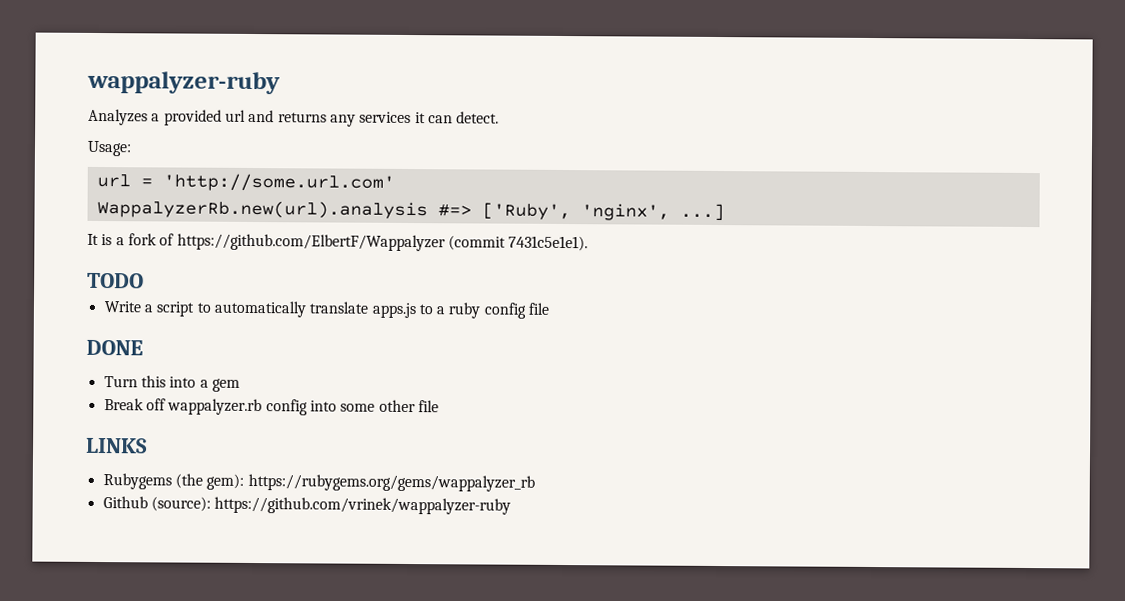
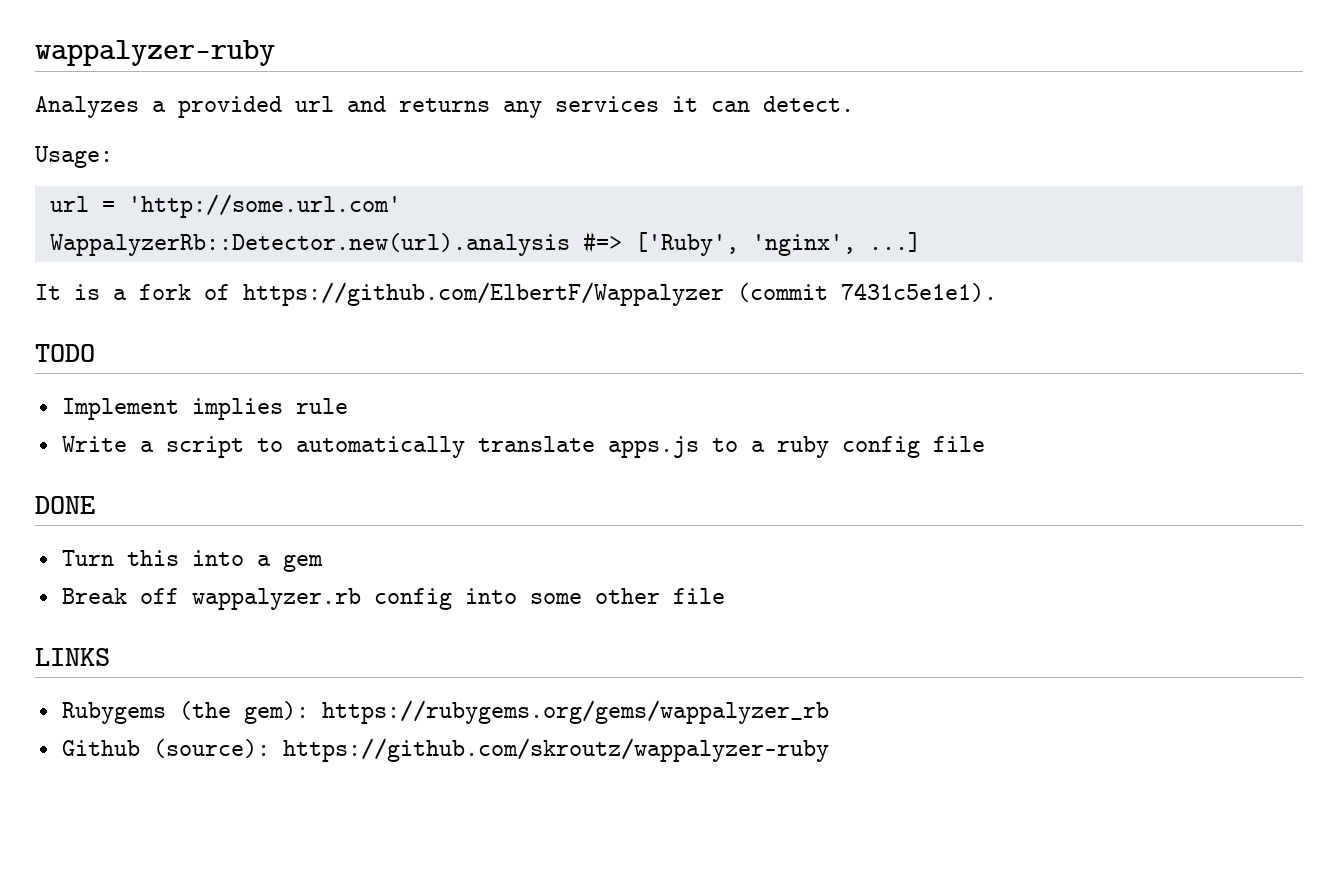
[96,199,428,220] WappalyzerRb.new(url).analysis -> [49,233,570,256] WappalyzerRb::Detector.new(url).analysis
(144, 280) none -> [61,398,348,420] // Implement implies rule
[214,496,512,515] https://github.com/vrinek/wappalyzer-ruby -> [282,738,829,762] https://github.com/skroutz/wappalyzer-ruby

